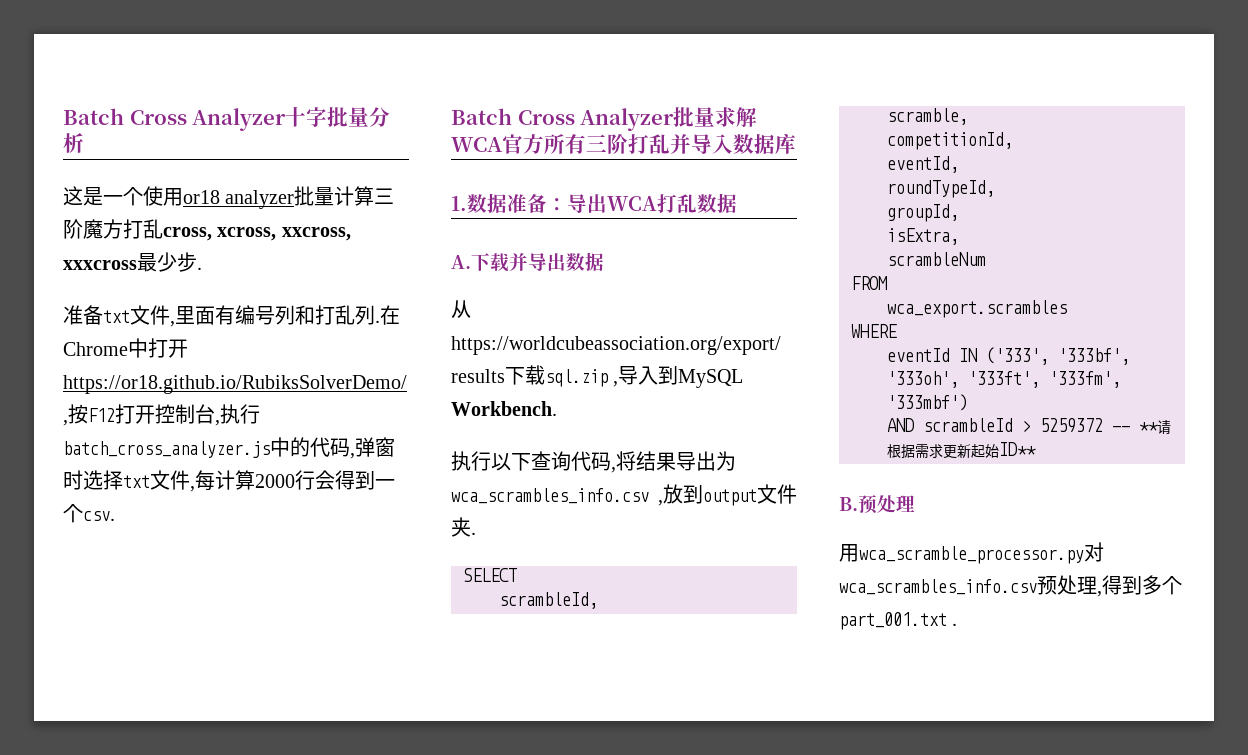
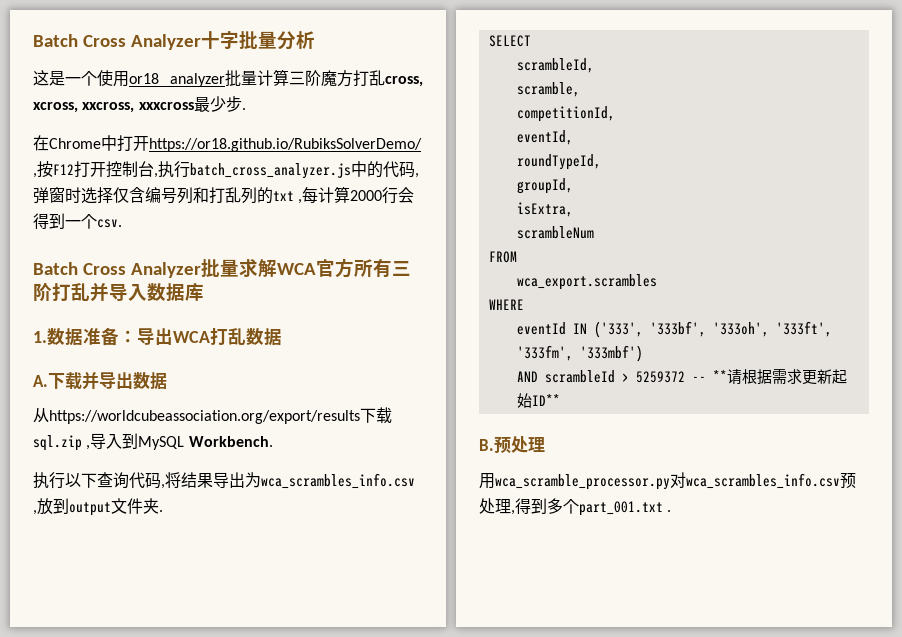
[63,305,380,327] 准备txt文件,里面有编号列和打乱列. -> (246, 109) none
[123,470,190,490] txt文件 -> [113,187,294,204] 仅含编号列和打乱列的txt

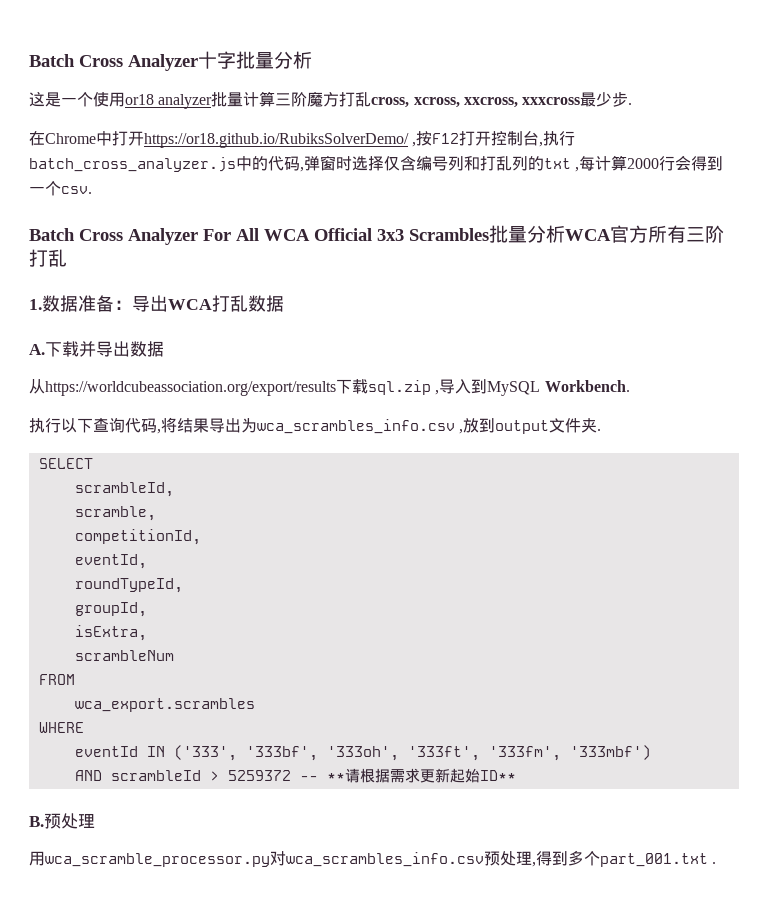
[200,258,277,278] 批量求解 -> [203,225,565,243] For All WCA Official 3x3 Scrambles批量分析
[90,282,204,302] 并导入数据库 -> (67, 258) none

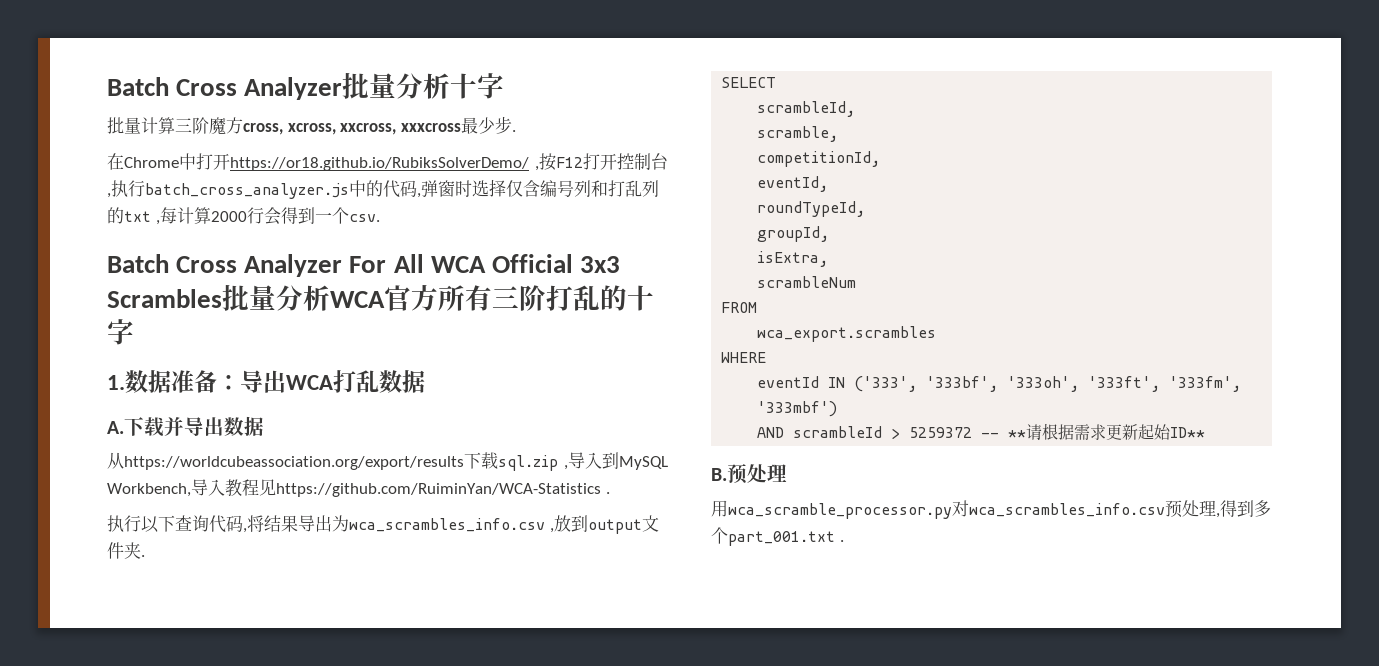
[29,51,312,71] [29,92,213,109] Batch Cross Analyzer十字批量分析 // 这是一个使用or18 analyzer -> [107,72,505,100] Batch Cross Analyzer批量分析十字 //
[339,92,372,107] 打乱 -> (243, 125) none
(67, 258) none -> [600,285,654,311] [107,319,134,345] 的十字
[544,380,630,392] Workbench. -> [107,479,610,497] Workbench,导入教程见https://github.com/RuiminYan/WCA-Statistics .

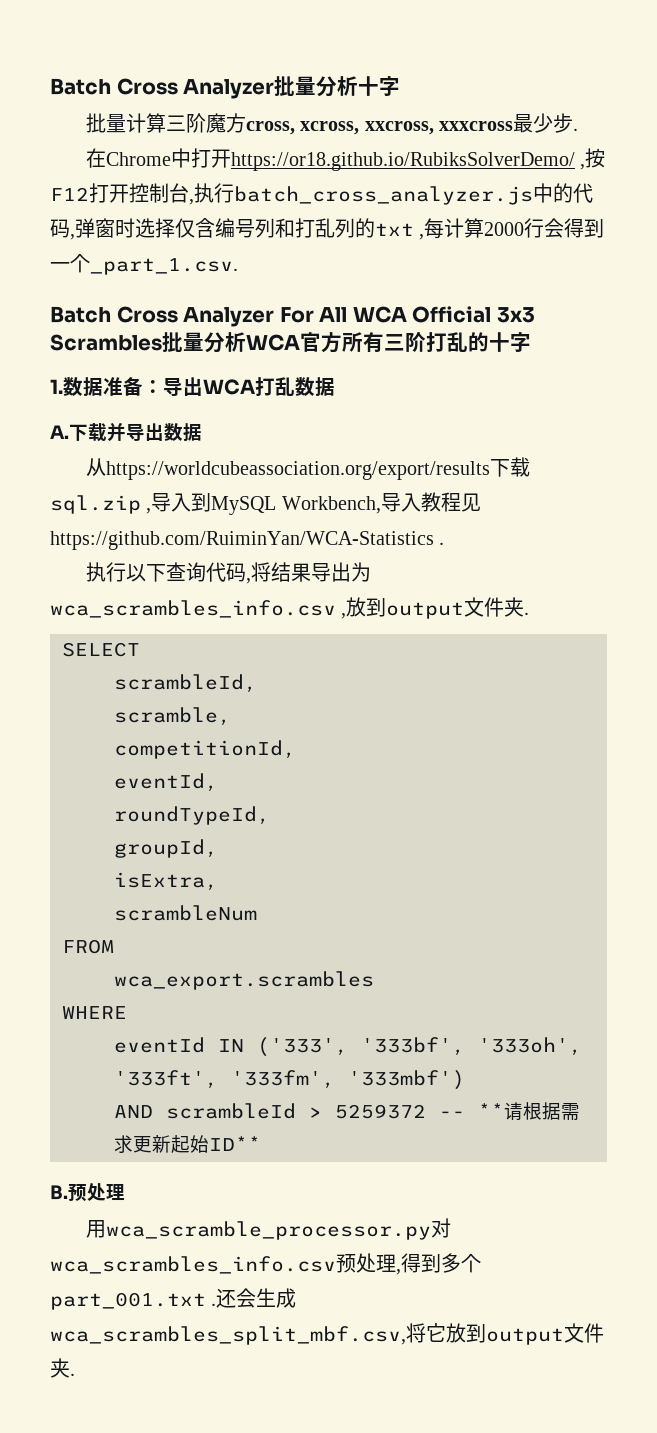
[348,214,380,222] csv. -> [90,258,238,275] _part_1.csv.
(844, 541) none -> [216,1288,297,1308] [50,1323,604,1345] [50,1358,75,1378] 还会生成wca_scrambles_split_mbf.csv,将它放到output文件夹.

